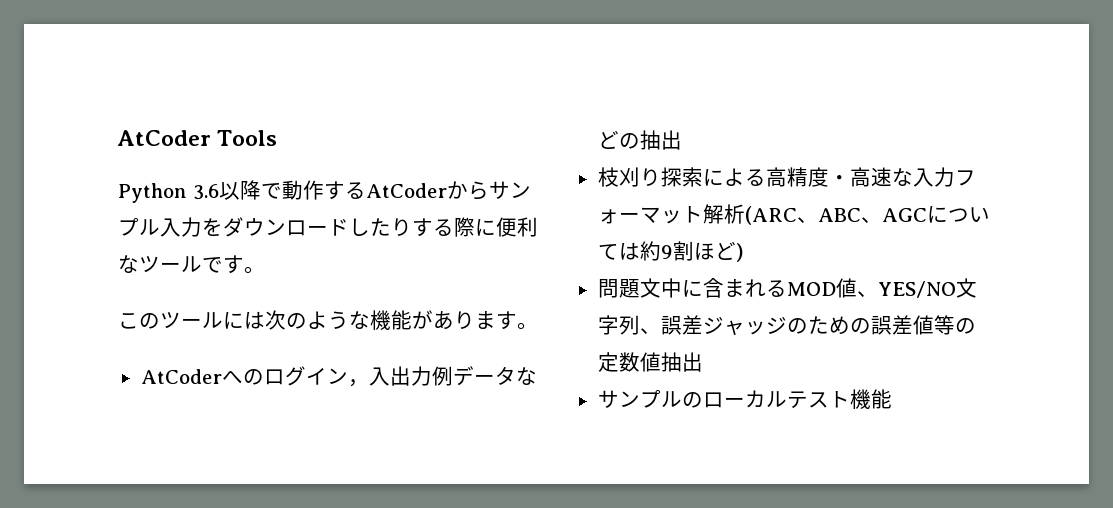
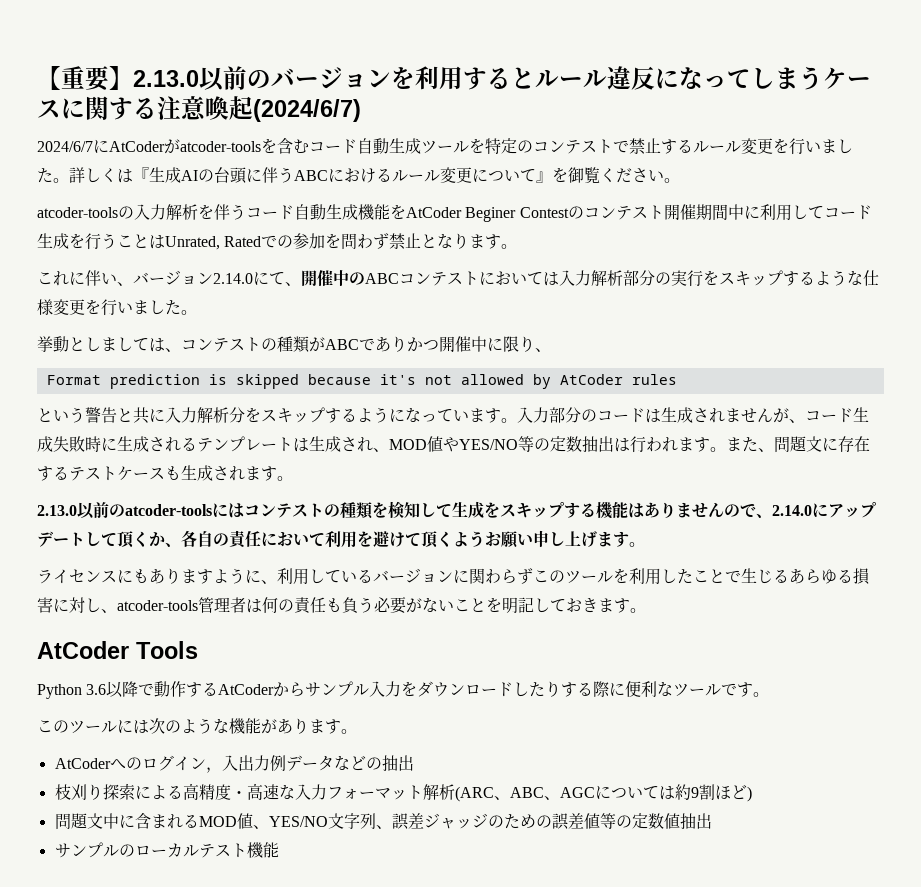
(117, 138) none -> [37,66,871,91] [37,96,361,122] [37,138,853,155] [37,167,680,184] [37,204,872,222] [37,233,518,250] [37,270,879,287] [37,299,197,316] [37,336,551,353] [46,374,677,389] [37,407,869,424] [37,436,870,453] [37,465,293,481] [37,501,876,519] [37,530,645,549] [37,568,870,585] [37,597,646,614] 【重要】2.13.0以前のバージョンを利用するとルール違反になってしまうケースに関する注意喚起(2024/6/7) // 2024/6/7にAtCoderがatcoder-toolsを含むコード自動生成ツールを特定のコンテストで禁止するルール変更を行いました。詳しくは『生成AIの台頭に伴うABCにおけるルール変更について』を御覧ください。 // atcoder-toolsの入力解析を伴うコード自動生成機能をAtCoder Beginer Contestのコンテスト開催期間中に利用してコード生成を行うことはUnrated, Ratedでの参加を問わず禁止となります。 // これに伴い、バージョン2.14.0にて、開催中のABCコンテストにおいては入力解析部分の実行をスキップするような仕様変更を行いました。 // 挙動としましては、コンテストの種類がABCでありかつ開催中に限り、 // Format prediction is skipped because it's not allowed by AtCoder rules // という警告と共に入力解析分をスキップするようになっています。入力部分のコードは生成されませんが、コード生成失敗時に生成されるテンプレートは生成され、MOD値やYES/NO等の定数抽出は行われます。また、問題文に存在するテストケースも生成されます。 // 2.13.0以前のatcoder-toolsにはコンテストの種類を検知して生成をスキップする機能はありませんので、2.14.0にアップデートして頂くか、各自の責任において利用を避けて頂くようお願い申し上げます。 // ライセンスにもありますように、利用しているバージョンに関わらずこのツールを利用したことで生じるあらゆる損害に対し、atcoder-tools管理者は何の責任も負う必要がないことを明記しておきます。 //

